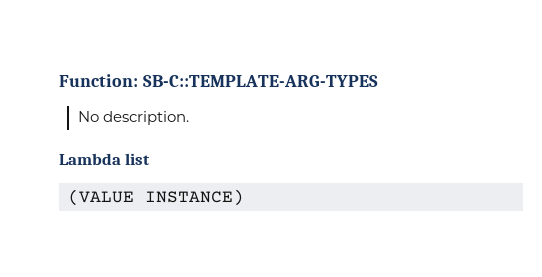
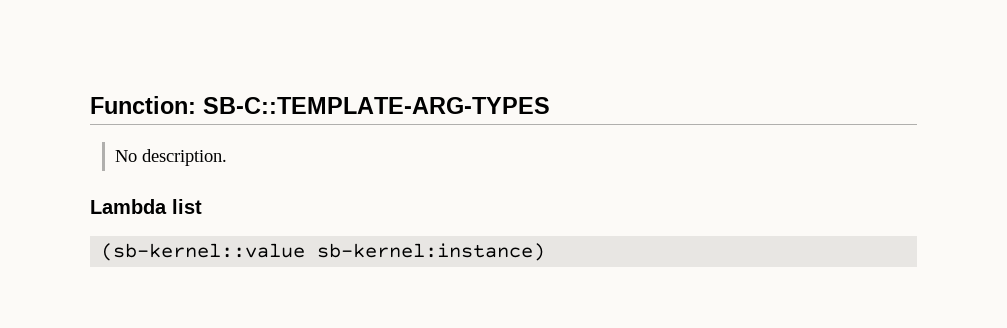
[68,189,244,206] (VALUE INSTANCE) -> [101,243,546,261] (sb-kernel::value sb-kernel:instance)

